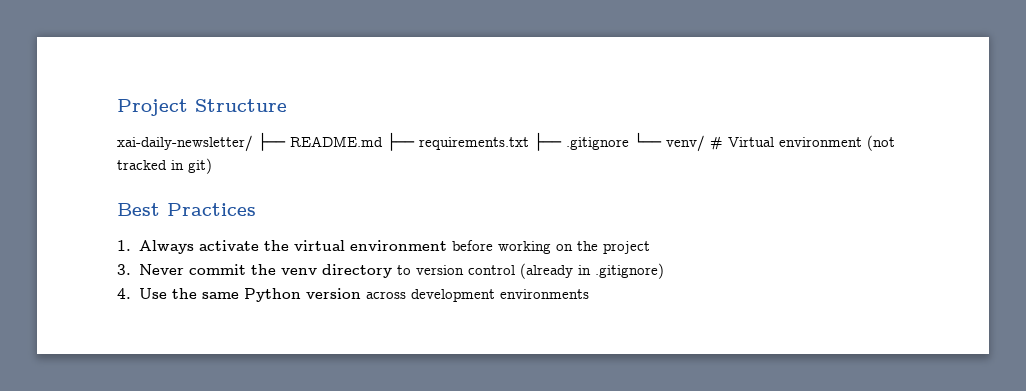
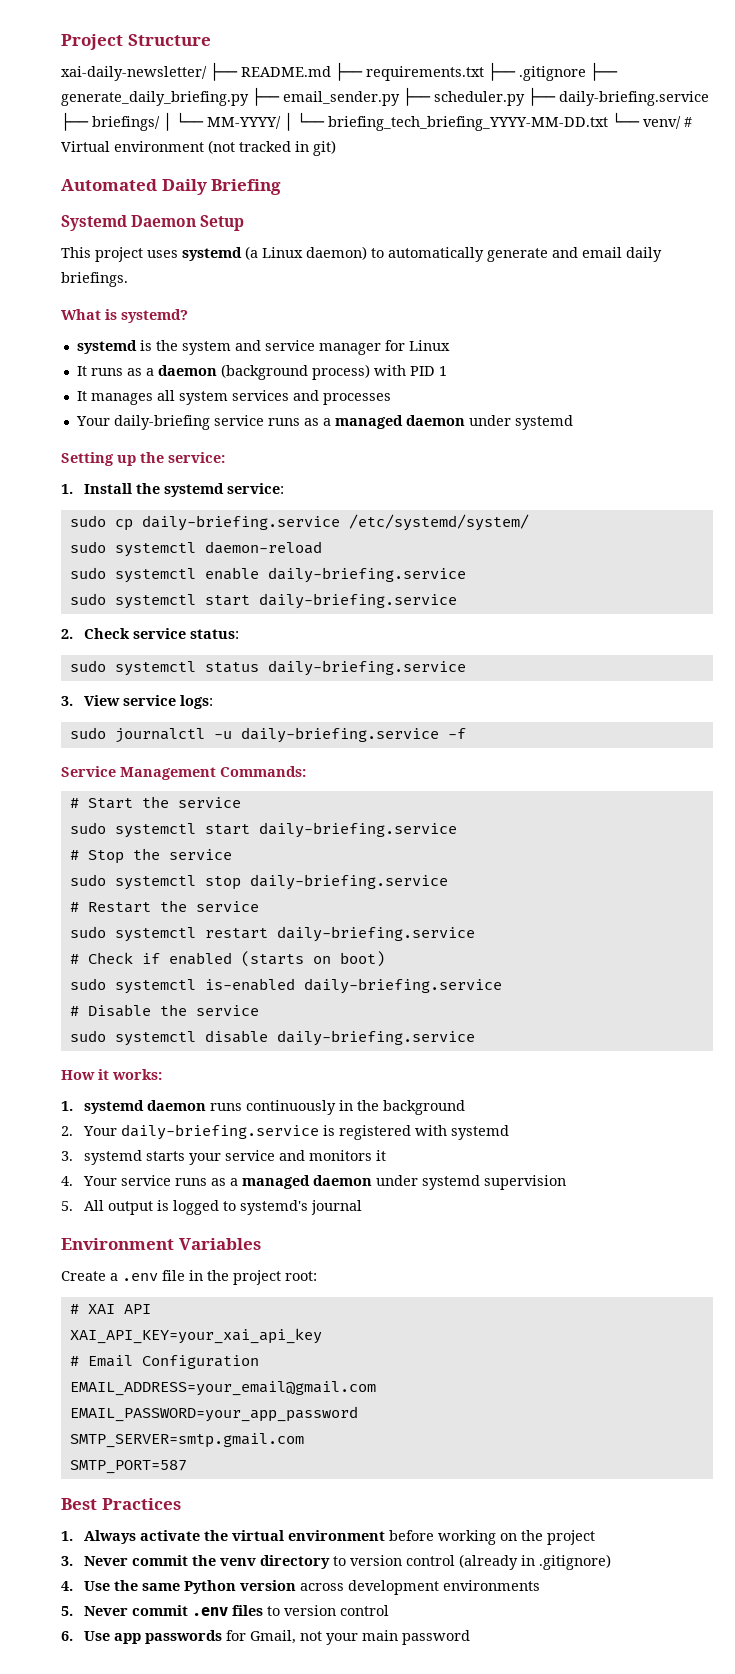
(629, 143) none -> [590,62,618,81] [61,87,709,106] [61,112,608,131] ├── generate_daily_briefing.py ├── email_sender.py ├── scheduler.py ├── daily-briefing.service ├── briefings/ │ └── MM-YYYY/ │ └── briefing_tech_briefing_YYYY-MM-DD.txt
(212, 166) none -> [61,179,282,195] [61,215,245,231] [61,246,662,262] [61,272,128,287] [61,309,188,323] [76,340,450,355] [76,364,447,380] [76,390,391,405] [75,415,573,430] [61,452,225,466] [61,483,284,497] [69,514,529,531] [69,541,322,557] [69,567,466,583] [69,593,457,609] [61,628,239,639] [69,660,466,676] [61,695,213,709] [69,727,466,743] [61,766,306,780] [69,796,241,809] [69,822,457,838] [69,848,232,864] [69,874,448,890] [69,900,259,913] [69,926,475,942] [69,951,385,967] [69,978,502,994] [69,1004,259,1017] [69,1030,475,1046] [61,1069,162,1080] [61,1100,465,1115] [61,1124,509,1140] [61,1150,386,1165] [61,1175,566,1190] [61,1200,362,1215] [61,1238,261,1250] [61,1270,317,1285] [69,1304,151,1314] [69,1328,322,1344] [69,1355,259,1369] [69,1381,376,1396] [69,1406,358,1422] [69,1433,304,1448] [69,1460,187,1474] // Automated Daily Briefing // Systemd Daemon Setup // This project uses systemd (a Linux daemon) to automatically generate and email daily briefings. // What is systemd? // systemd is the system and service manager for Linux // It runs as a daemon (background process) with PID 1 // It manages all system services and processes // Your daily-briefing service runs as a managed daemon under systemd // Setting up the service: // 1. Install the systemd service: // sudo cp daily-briefing.service /etc/systemd/system/ // sudo systemctl daemon-reload // sudo systemctl enable daily-briefing.service // sudo systemctl start daily-briefing.service // 2. Check service status: // sudo systemctl status daily-briefing.service // 3. View service logs: // sudo journalctl -u daily-briefing.service -f // Service Management Commands: // # Start the service // sudo systemctl start daily-briefing.service // # Stop the service // sudo systemctl stop daily-briefing.service // # Restart the service // sudo systemctl restart daily-briefing.service // # Check if enabled (starts on boot) // sudo systemctl is-enabled daily-briefing.service // # Disable the service // sudo systemctl disable daily-briefing.service // How it works: // 1. systemd daemon runs continuously in the background // 2. Your daily-briefing.service is registered with systemd // 3. systemd starts your service and monitors it // 4. Your service runs as a managed daemon under systemd supervision // 5. All output is logged to systemd's journal // Environment Variables // Create a .env file in the project root: // # XAI API // XAI_API_KEY=your_xai_api_key // # Email Configuration // EMAIL_ADDRESS=your_email@gmail.com // EMAIL_PASSWORD=your_app_password // SMTP_SERVER=smtp.gmail.com // SMTP_PORT=587
(590, 294) none -> [61,1605,389,1616] [61,1630,470,1645] // 5. Never commit .env files to version control // 6. Use app passwords for Gmail, not your main password

